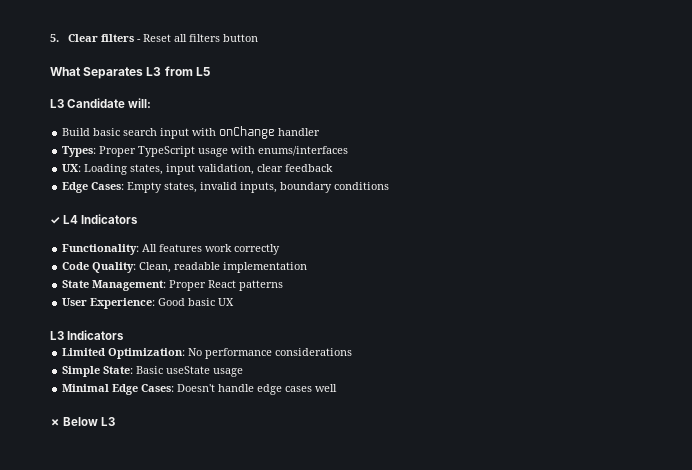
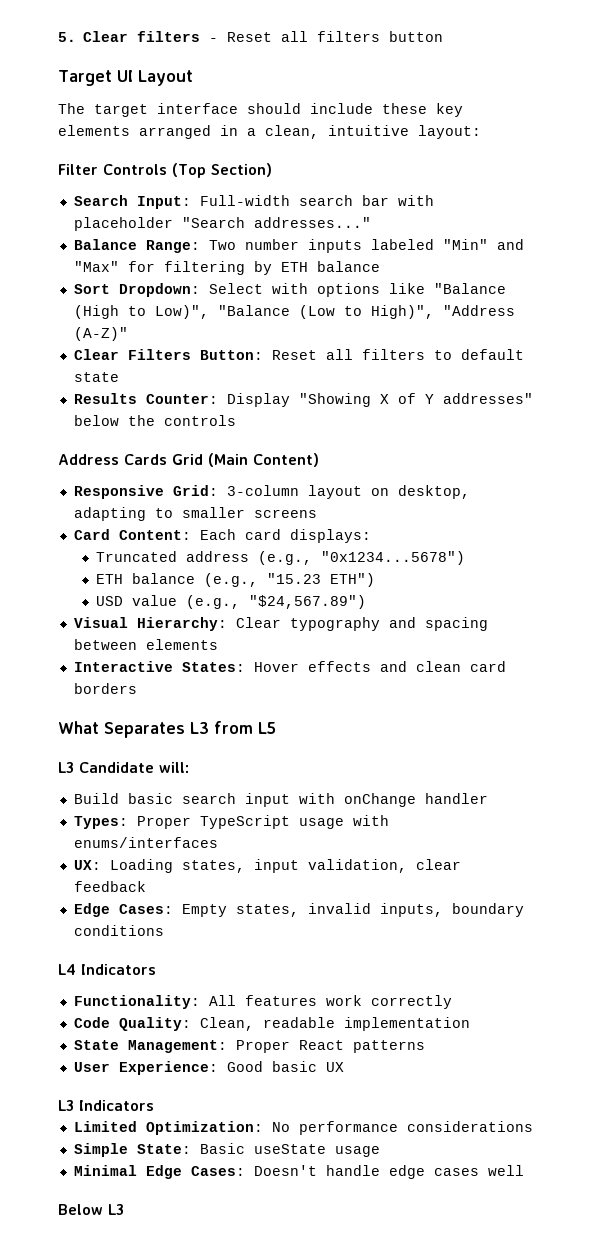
(258, 38) none -> [58,70,193,86] [58,103,463,117] [58,125,481,139] [58,163,272,178] [73,195,434,209] [73,217,371,231] [73,239,524,253] [73,261,380,275] [73,283,506,297] [73,305,515,319] [73,327,128,341] [73,349,524,360] [73,372,119,382] [73,393,533,407] [73,415,236,426] [58,453,319,467] [73,485,470,499] [73,507,317,521] [73,529,371,543] [95,551,465,565] [95,573,375,587] [95,595,366,609] [73,617,488,631] [73,639,218,650] [73,661,506,672] [73,683,137,694] // Target UI Layout // The target interface should include these key elements arranged in a clean, intuitive layout: // Filter Controls (Top Section) // Search Input: Full-width search bar with placeholder "Search addresses..." // Balance Range: Two number inputs labeled "Min" and "Max" for filtering by ETH balance // Sort Dropdown: Select with options like "Balance (High to Low)", "Balance (Low to High)", "Address (A-Z)" // Clear Filters Button: Reset all filters to default state // Results Counter: Display "Showing X of Y addresses" below the controls // Address Cards Grid (Main Content) // Responsive Grid: 3-column layout on desktop, adapting to smaller screens // Card Content: Each card displays: // Truncated address (e.g., "0x1234...5678") // ETH balance (e.g., "15.23 ETH") // USD value (e.g., "$24,567.89") // Visual Hierarchy: Clear typography and spacing between elements // Interactive States: Hover effects and clean card borders
[50,217,60,224] ✓ -> (164, 930) none
[50,419,60,426] ✗ -> (524, 1170) none

